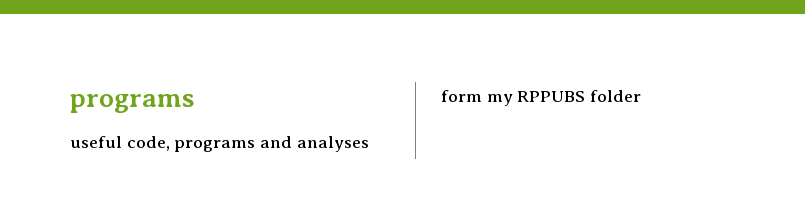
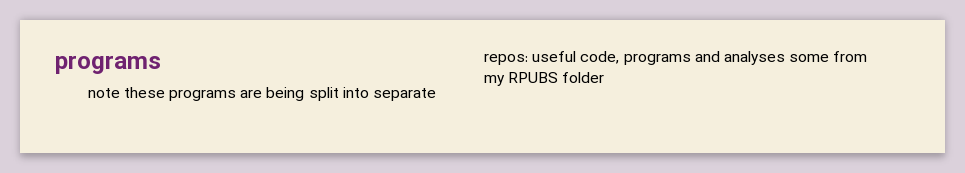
(194, 103) none -> [87,87,436,101] [484,54,528,65] note these programs are being split into separate repos:
[441,90,586,106] form my RPPUBS -> [789,51,868,62] [484,72,559,86] some from my RPUBS

